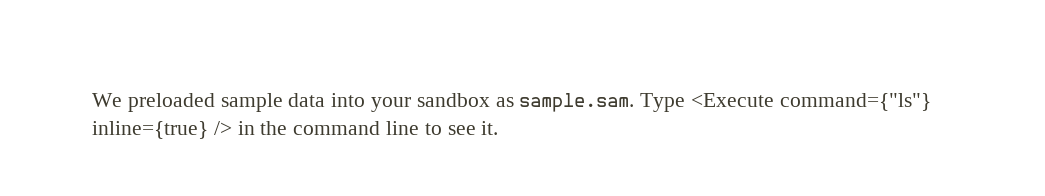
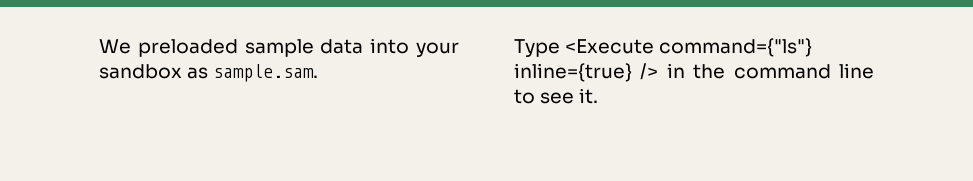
(635, 102) none -> (319, 73) //

